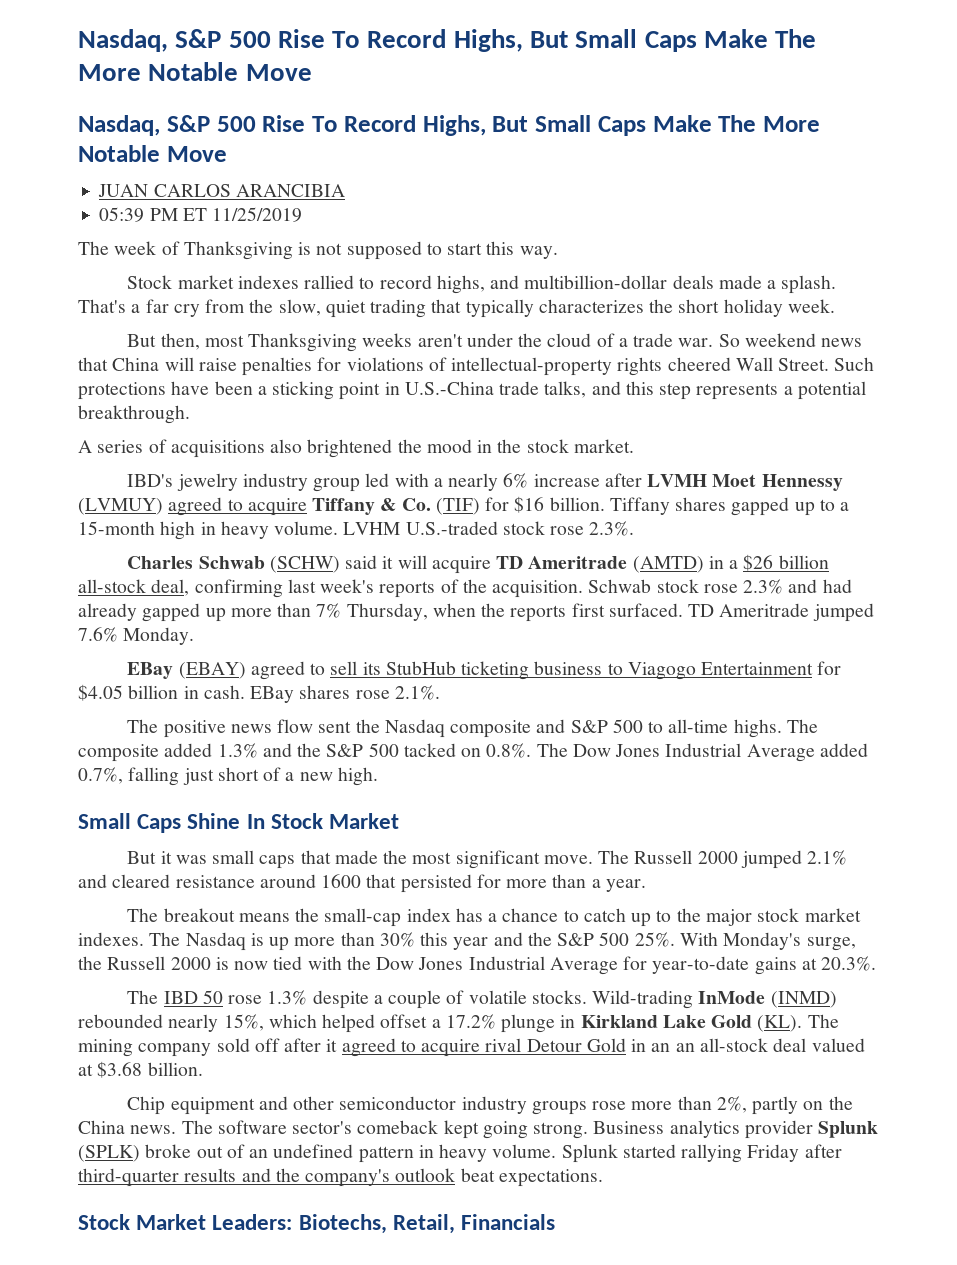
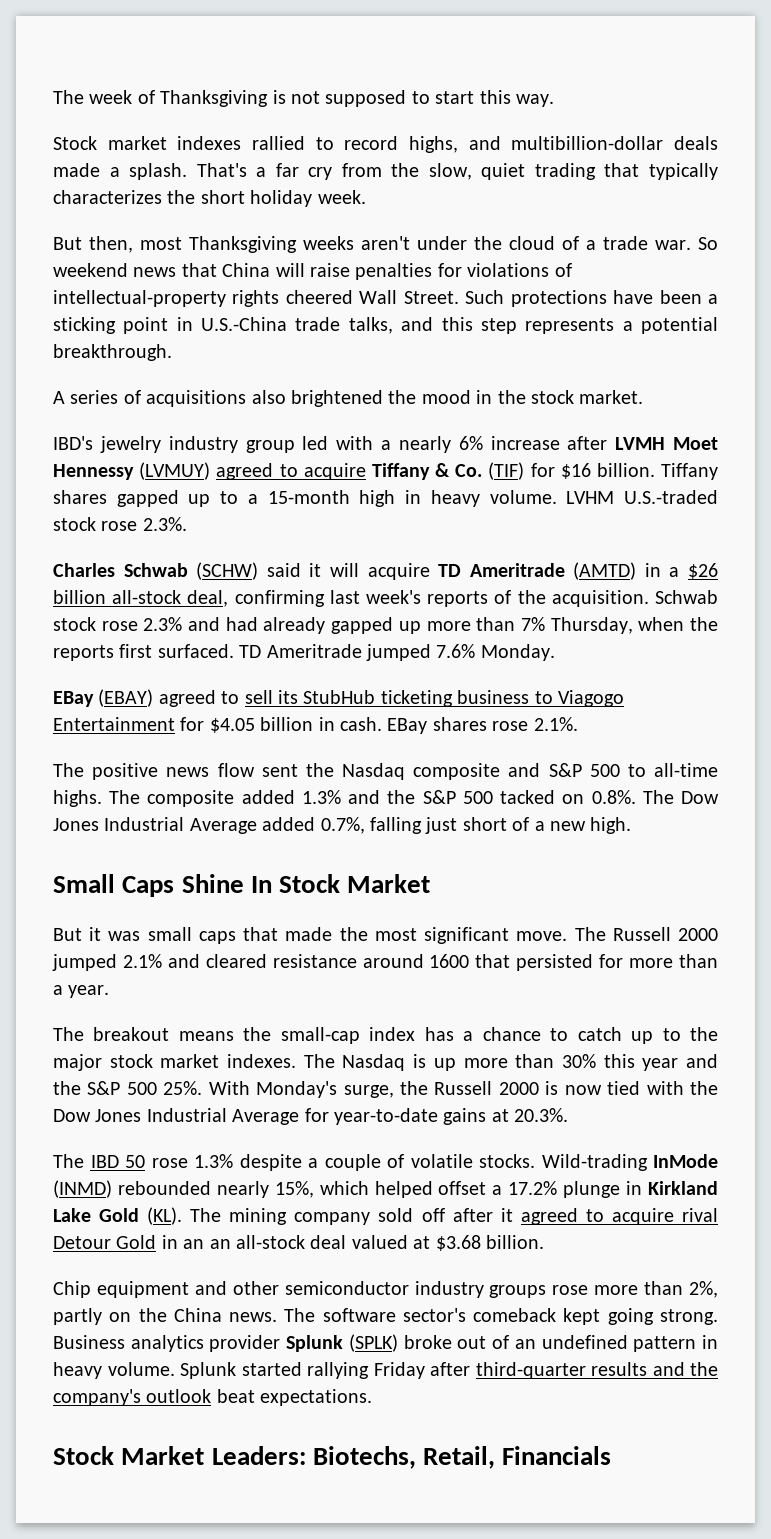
[78,29,817,52] [78,62,312,81] [78,115,820,136] [78,145,227,162] [98,184,345,197] [99,207,303,222] Nasdaq, S&P 500 Rise To Record Highs, But Small Caps Make The More Notable Move // Nasdaq, S&P 500 Rise To Record Highs, But Small Caps Make The More Notable Move // JUAN CARLOS ARANCIBIA // 05:39 PM ET 11/25/2019 // -> (53, 97) none

